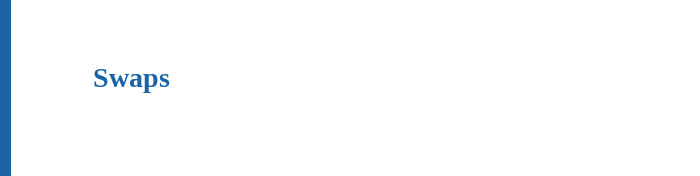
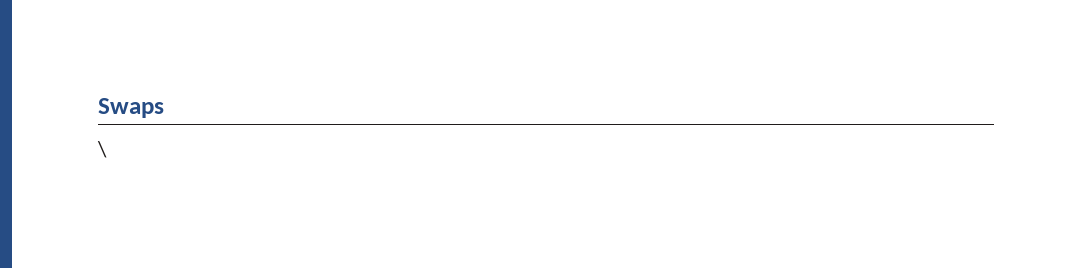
(170, 81) none -> [97,141,107,158] // \

